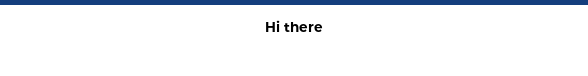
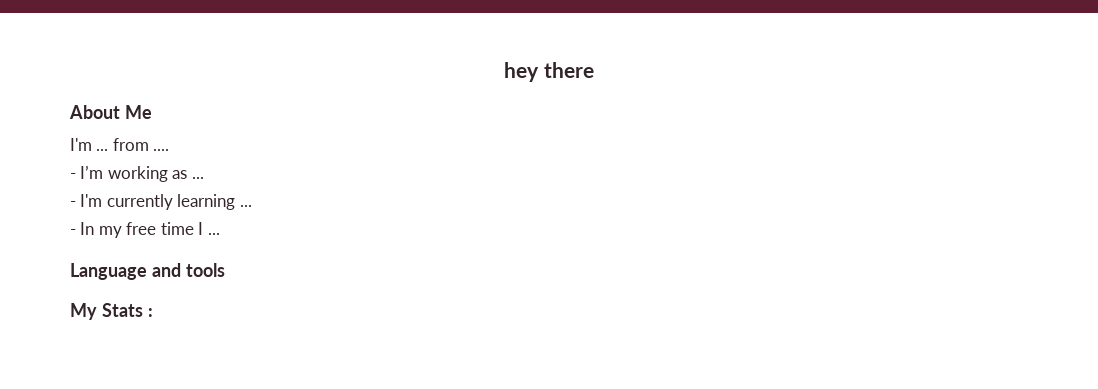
[265,20,280,32] Hi -> [504,62,540,82] hey
(323, 27) none -> [69,105,152,119] [70,138,170,151] [70,165,204,182] [70,194,252,210] [70,222,220,238] [70,263,225,280] [70,303,153,320] // About Me // I'm ... from .... // - I’m working as ... // - I'm currently learning ... // - In my free time I ... // Language and tools // My Stats :

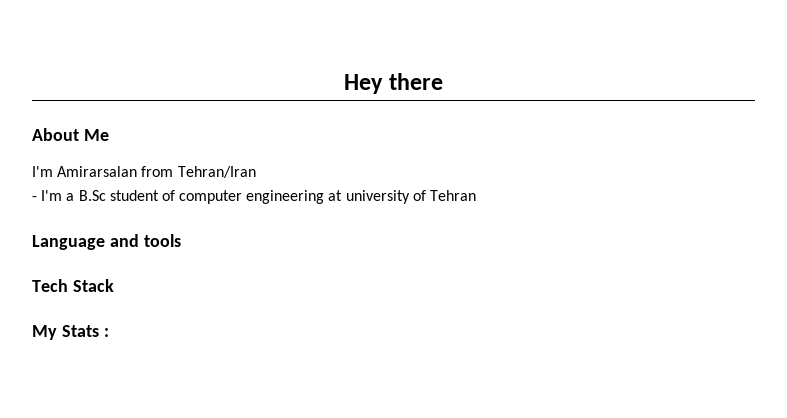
[504,62,540,82] hey -> [344,74,384,94] Hey
[96,138,170,151] [70,165,204,182] [70,194,252,210] [70,222,220,238] ... from .... // - I’m working as ... // - I'm currently learning ... // - In my free time I ... -> [57,166,256,178] [32,190,477,204] Amirarsalan from Tehran/Iran // - I'm a B.Sc student of computer engineering at university of Tehran
(225, 270) none -> [32,279,114,292] // Tech Stack

